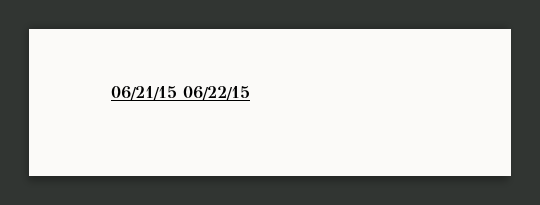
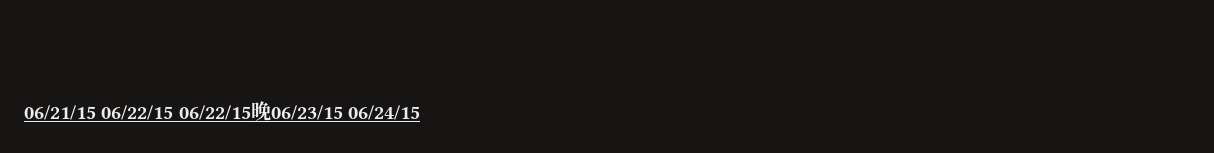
(250, 93) none -> [178,101,421,121] 06/22/15晚06/23/15 06/24/15

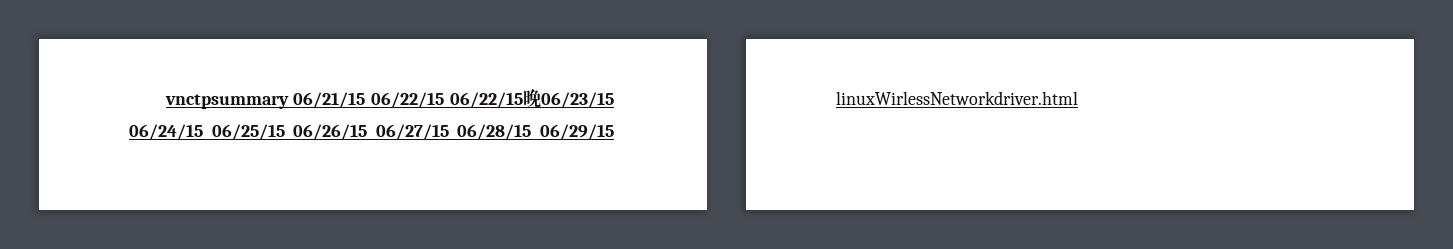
(24, 112) none -> [164,94,289,109] vnctpsummary
(421, 112) none -> [211,124,614,140] [836,91,1078,105] 06/25/15 06/26/15 06/27/15 06/28/15 06/29/15 linuxWirlessNetworkdriver.html

